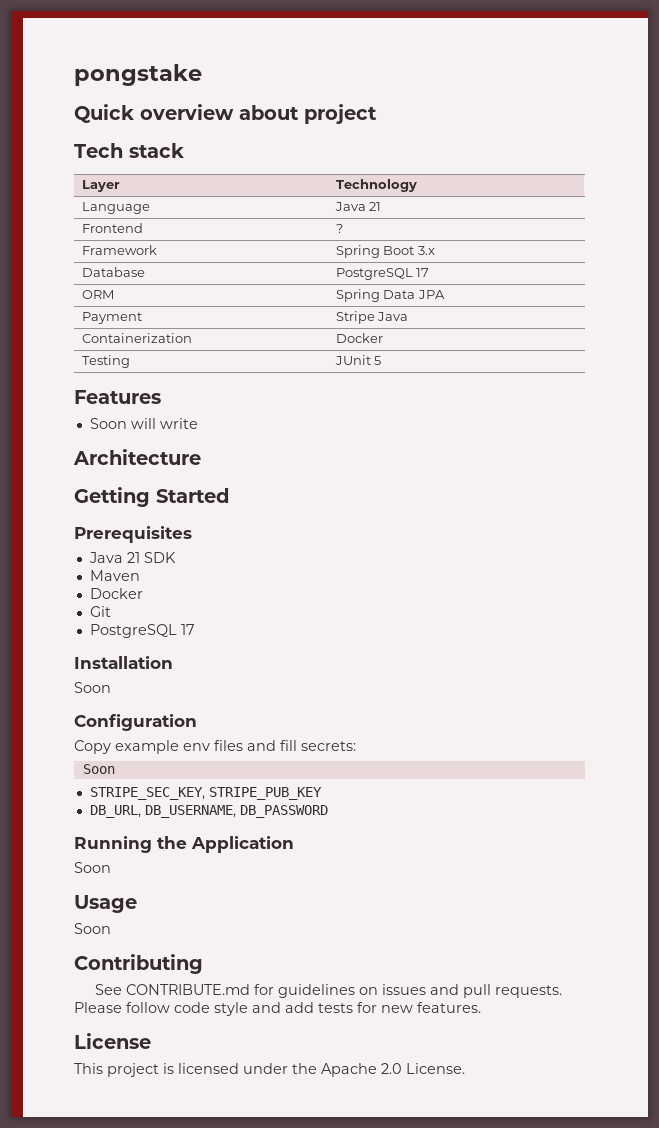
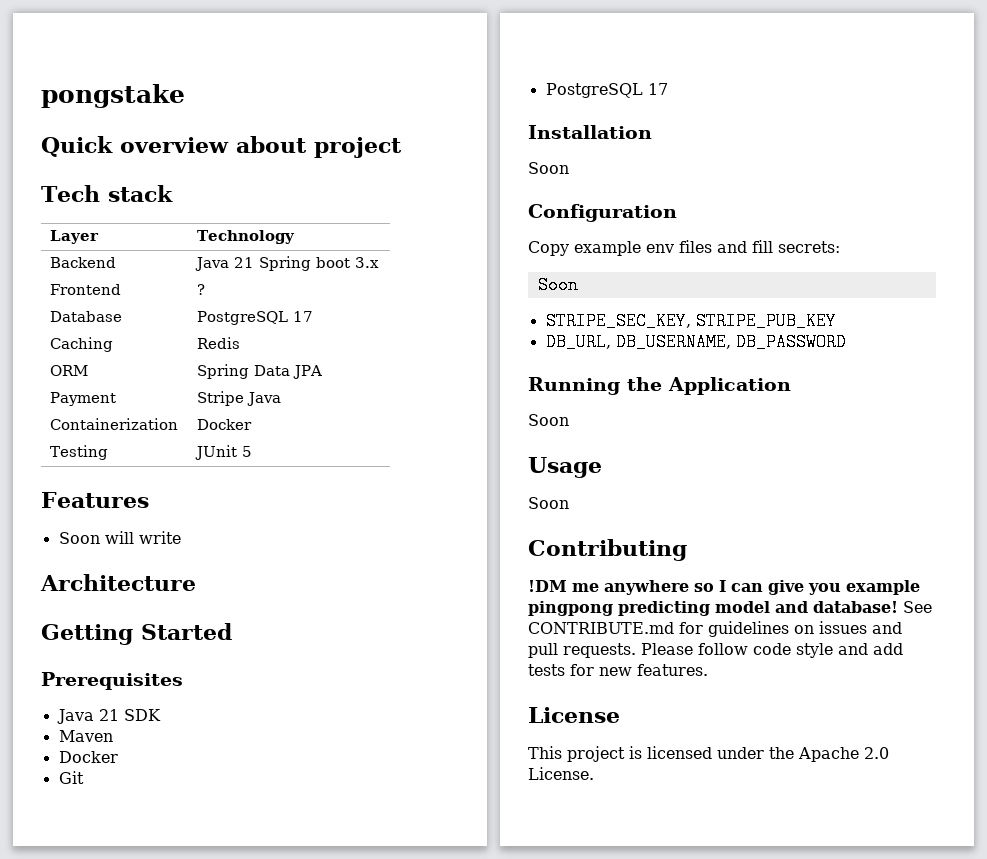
[81,202,150,214] [334,202,382,211] Language | Java 21 -> [50,257,117,268] [195,256,380,271] Backend | Java 21 Spring boot 3.x
[81,245,157,255] [335,245,435,258] // Framework | Spring Boot 3.x -> (206, 289) none
(430, 272) none -> [50,337,114,352] [197,337,241,349] // Caching | Redis
(203, 964) none -> [528,580,920,595] [528,601,898,616] !DM me anywhere so I can give you example pingpong predicting model and database!

